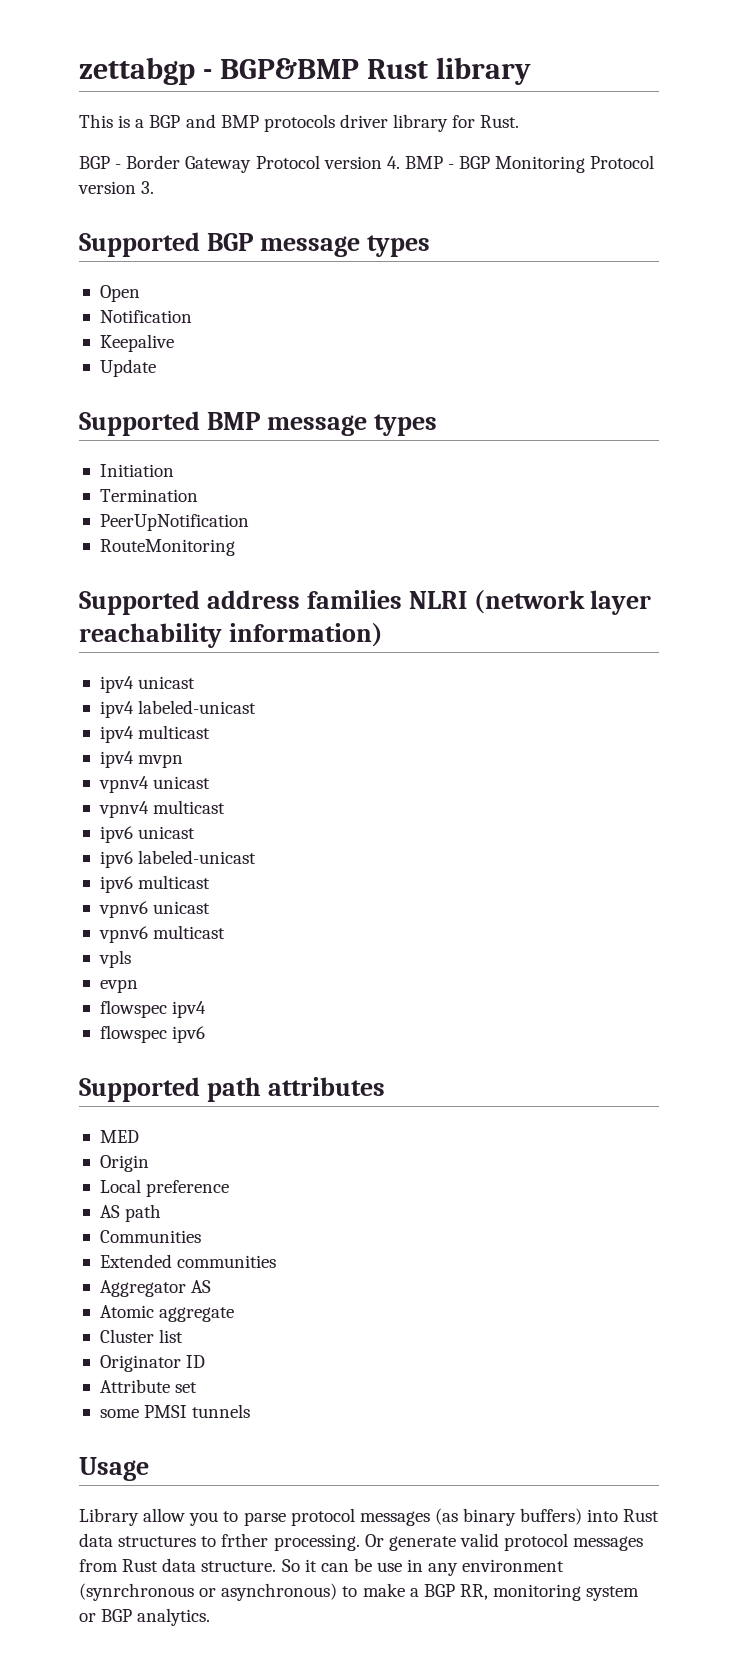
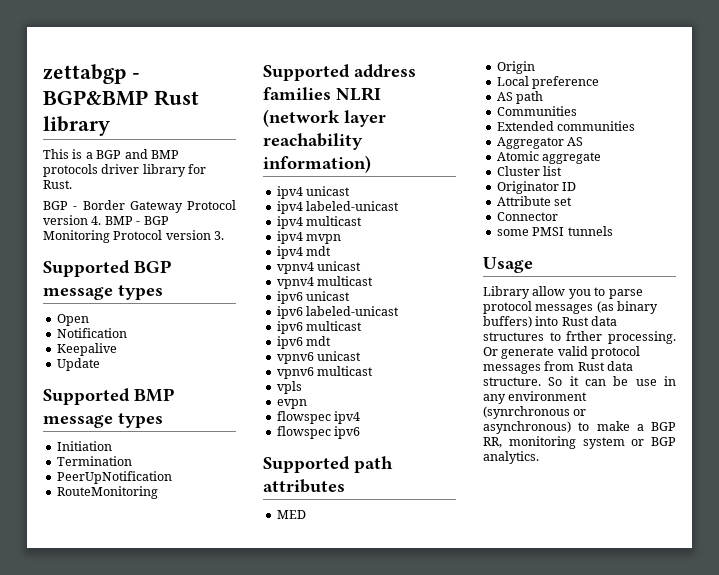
(184, 761) none -> [276,246,332,259] // ipv4 mdt
(211, 882) none -> [276,336,332,349] // ipv6 mdt
(198, 1387) none -> [496,212,558,221] // Connector

